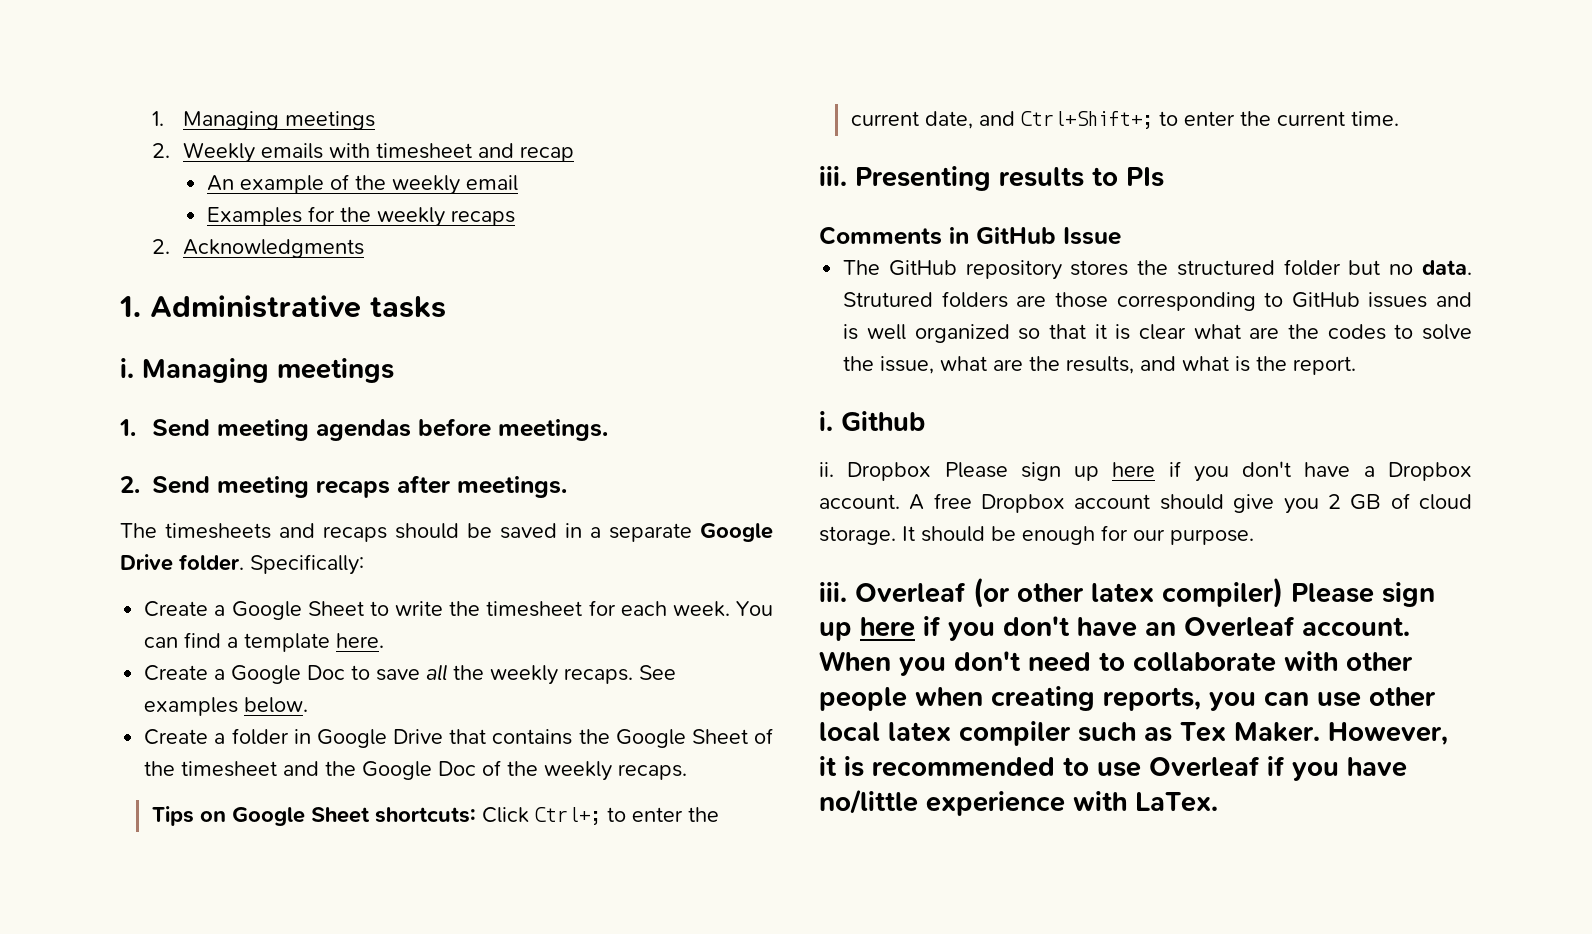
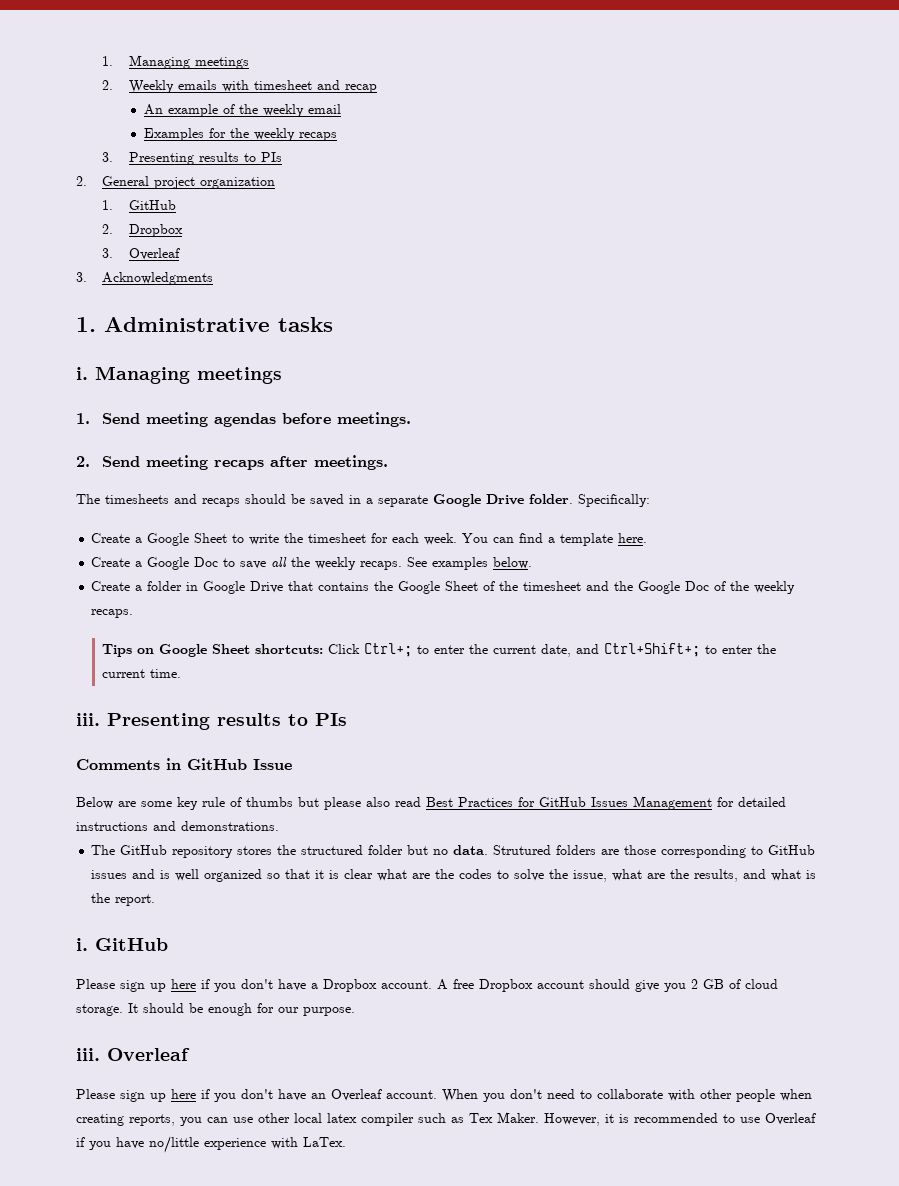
[151,239,170,254] 2. -> [102,152,282,165] [76,176,276,189] [102,200,176,210] [102,224,183,237] [102,248,180,260] [76,272,87,282] 3. Presenting results to PIs // 2. General project organization // 1. GitHub // 2. Dropbox // 3. Overleaf // 3.
(1121, 236) none -> [76,796,786,810] [76,821,279,831] // Below are some key rule of thumbs but please also read Best Practices for GitHub Issues Management for detailed instructions and demonstrations.
[841,411,925,431] [819,462,932,481] Github // ii. Dropbox -> [95,938,168,951] GitHub //
[973,577,1283,608] (or other latex compiler) -> (190, 1054) //

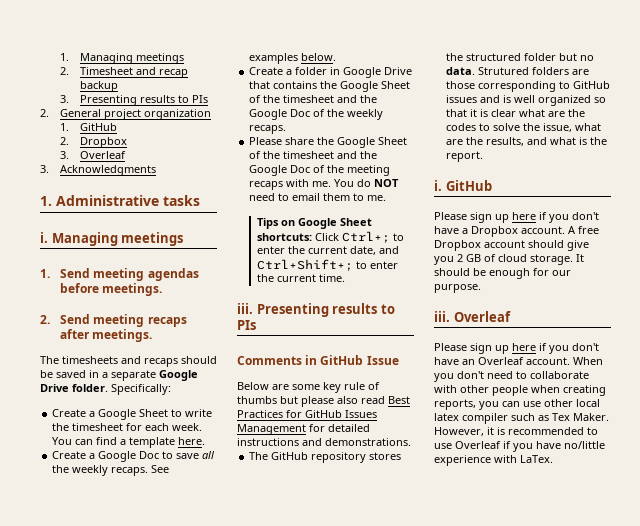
[128,80,377,93] [143,104,341,117] [143,128,337,141] Weekly emails with timesheet and recap // An example of the weekly email // Examples for the weekly recaps -> [80,67,189,78] [80,81,119,92] Timesheet and recap backup
(134, 613) none -> [249,137,408,148] [249,151,378,159] [249,165,391,176] [249,179,400,190] [249,193,387,201] // Please share the Google Sheet of the timesheet and the Google Doc of the meeting recaps with me. You do NOT need to email them to me.

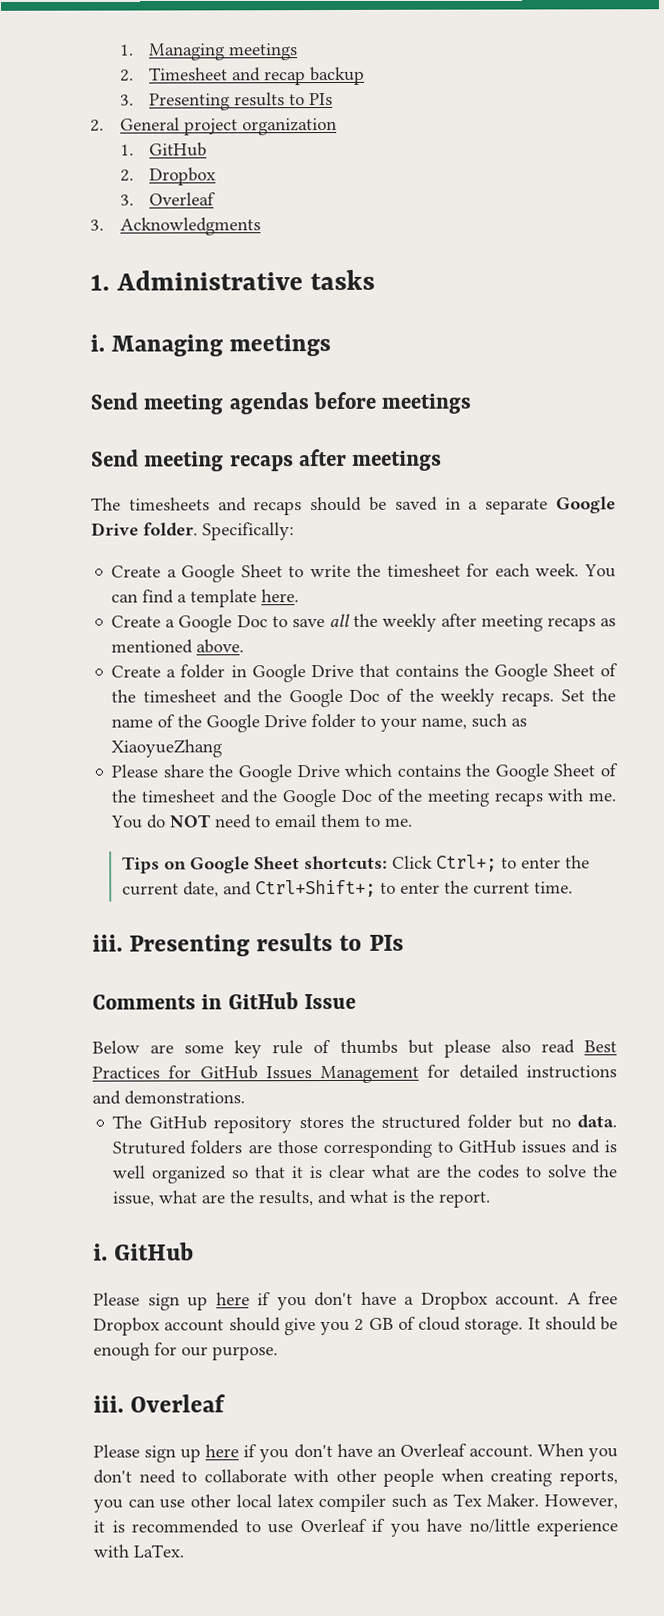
[40,269,50,278] 1. -> (332, 345) none
[102,283,163,296] [40,315,50,324] meetings. // 2. -> [381,393,472,414] meetings //
[92,329,153,342] meetings. -> [352,450,443,471] meetings
[111,465,170,476] [249,53,337,64] recaps. See examples below. -> [440,613,616,632] [111,639,245,654] after meeting recaps as mentioned above.
(287, 129) none -> [560,688,616,702] [111,713,528,733] [111,739,223,758] Set the name of the Google Drive folder to your name, such as XiaoyueZhang
(376, 142) none -> [296,763,549,782] Drive which contains the Google

